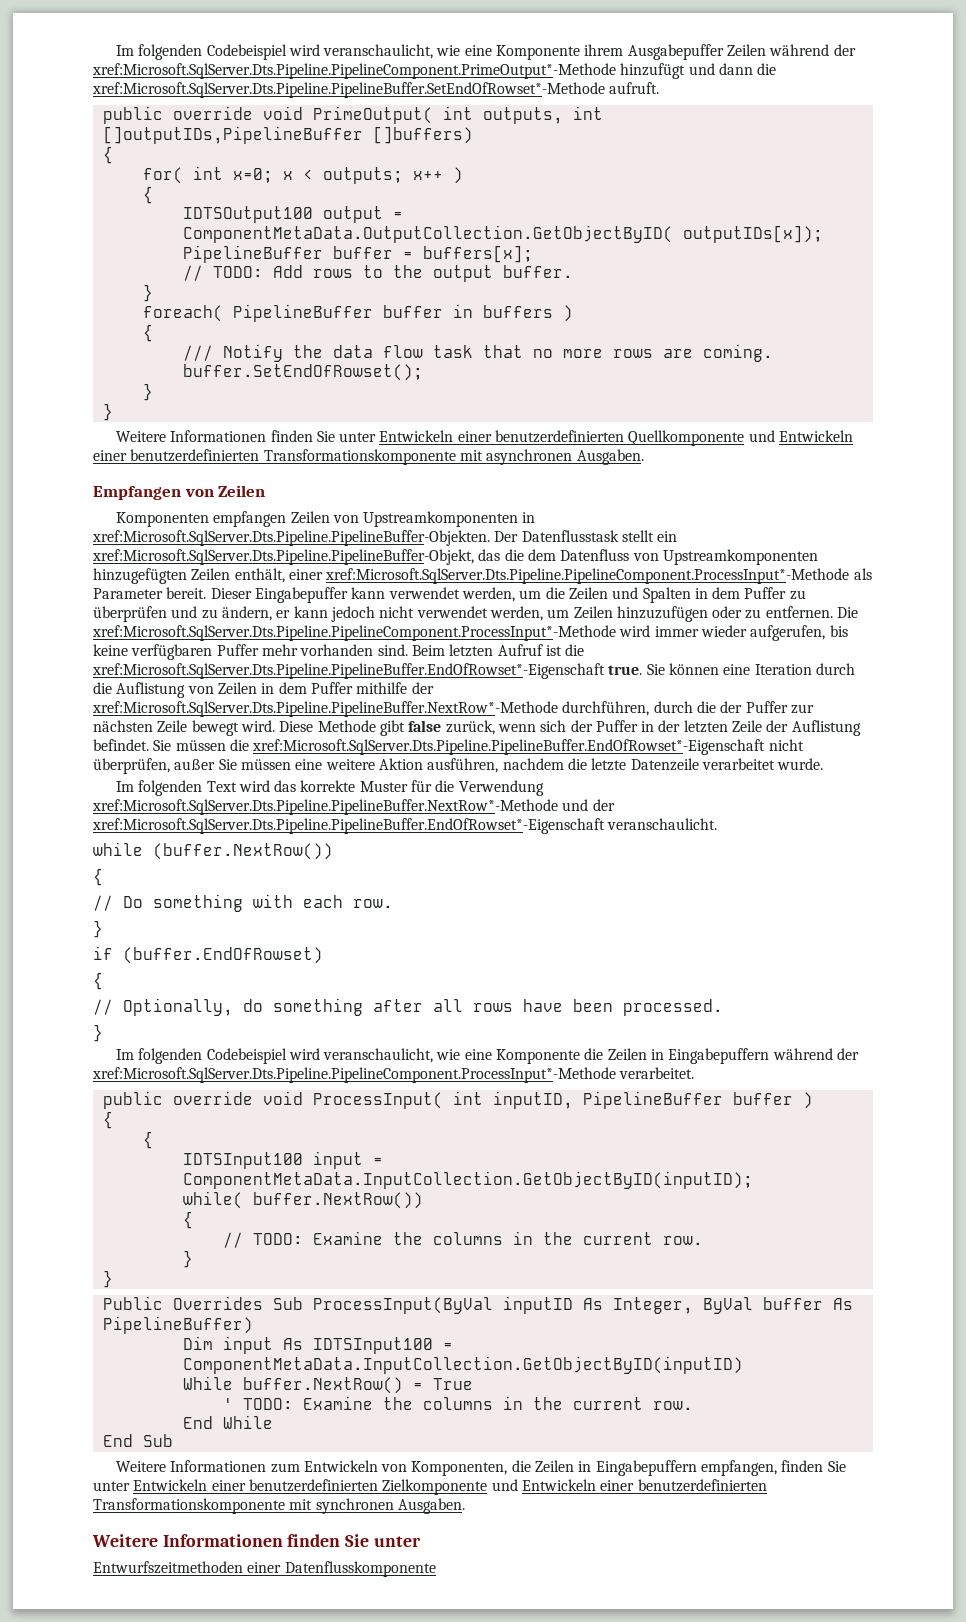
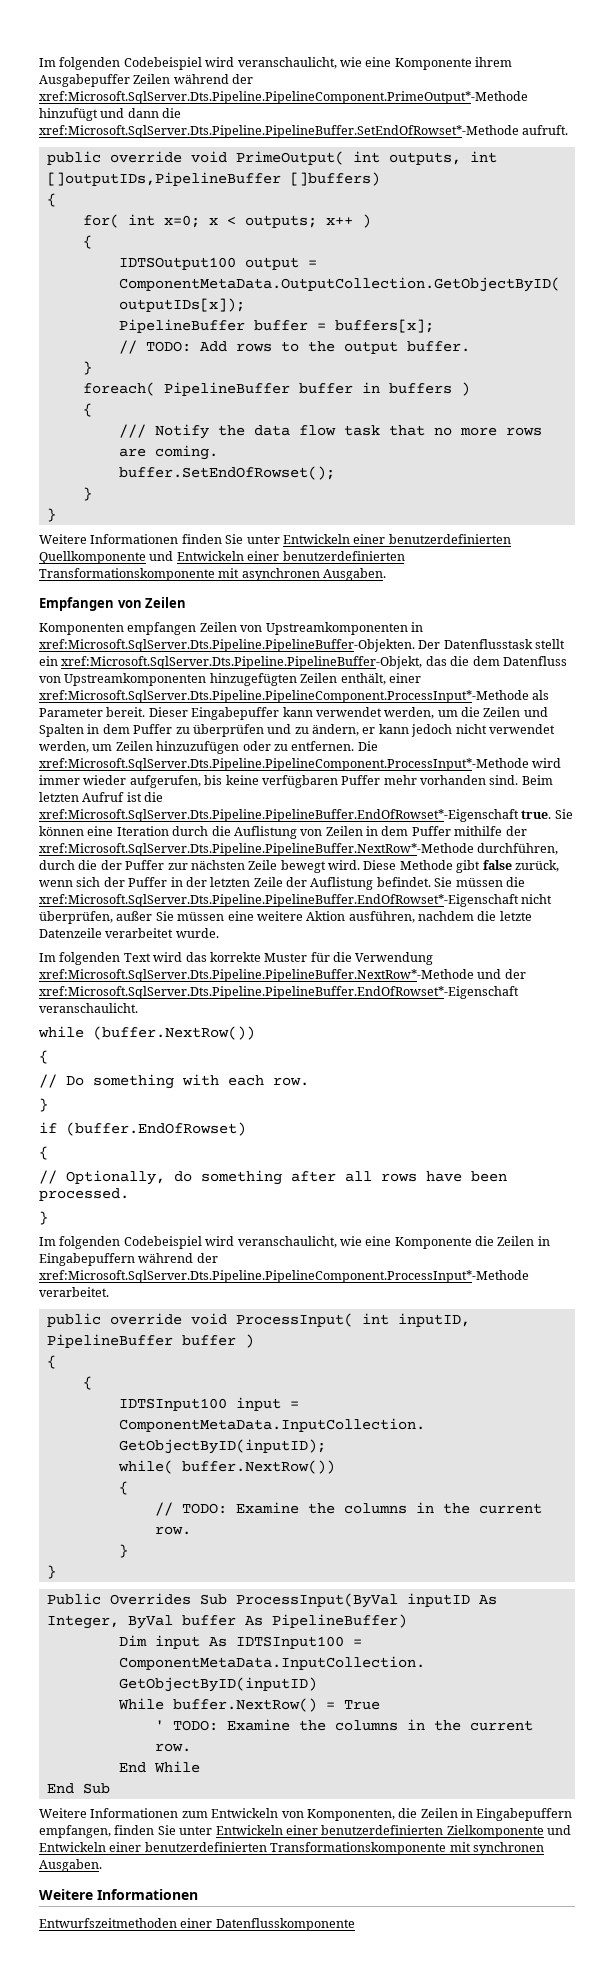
[287,1534,421,1547] finden Sie unter -> (198, 1894) none

